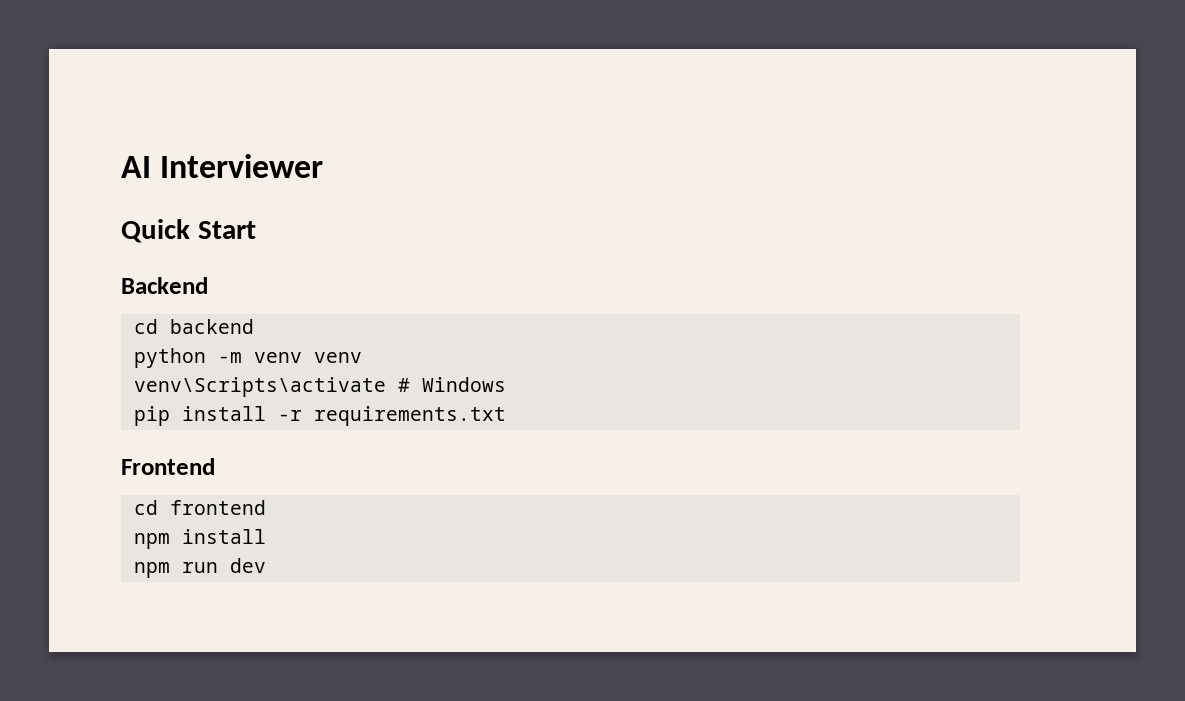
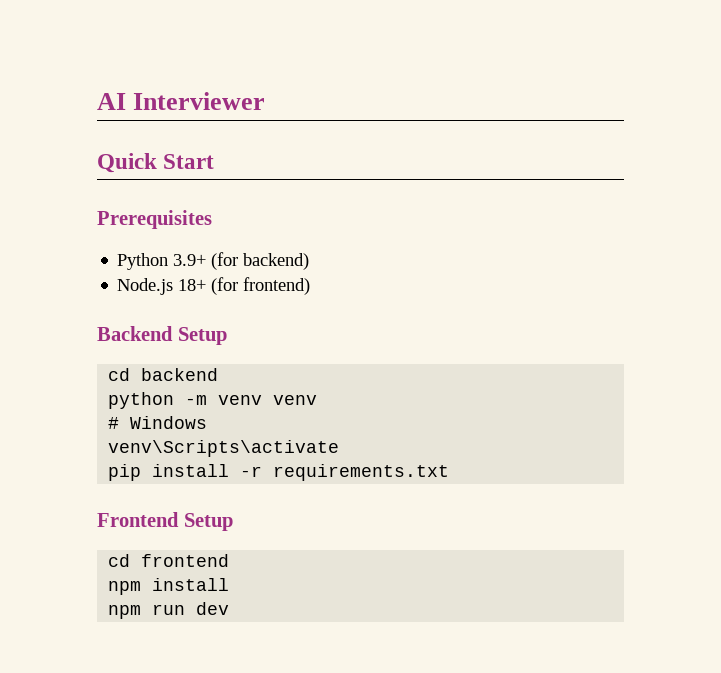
(256, 230) none -> [97,210,212,229] [117,252,310,270] [117,277,311,295] // Prerequisites // Python 3.9+ (for backend) // Node.js 18+ (for frontend)
(208, 285) none -> [177,327,227,345] Setup
[133,377,386,397] venv\Scripts\activate -> (318, 400) none
(506, 384) none -> [108,440,340,457] // venv\Scripts\activate
(215, 466) none -> [183,513,233,531] Setup

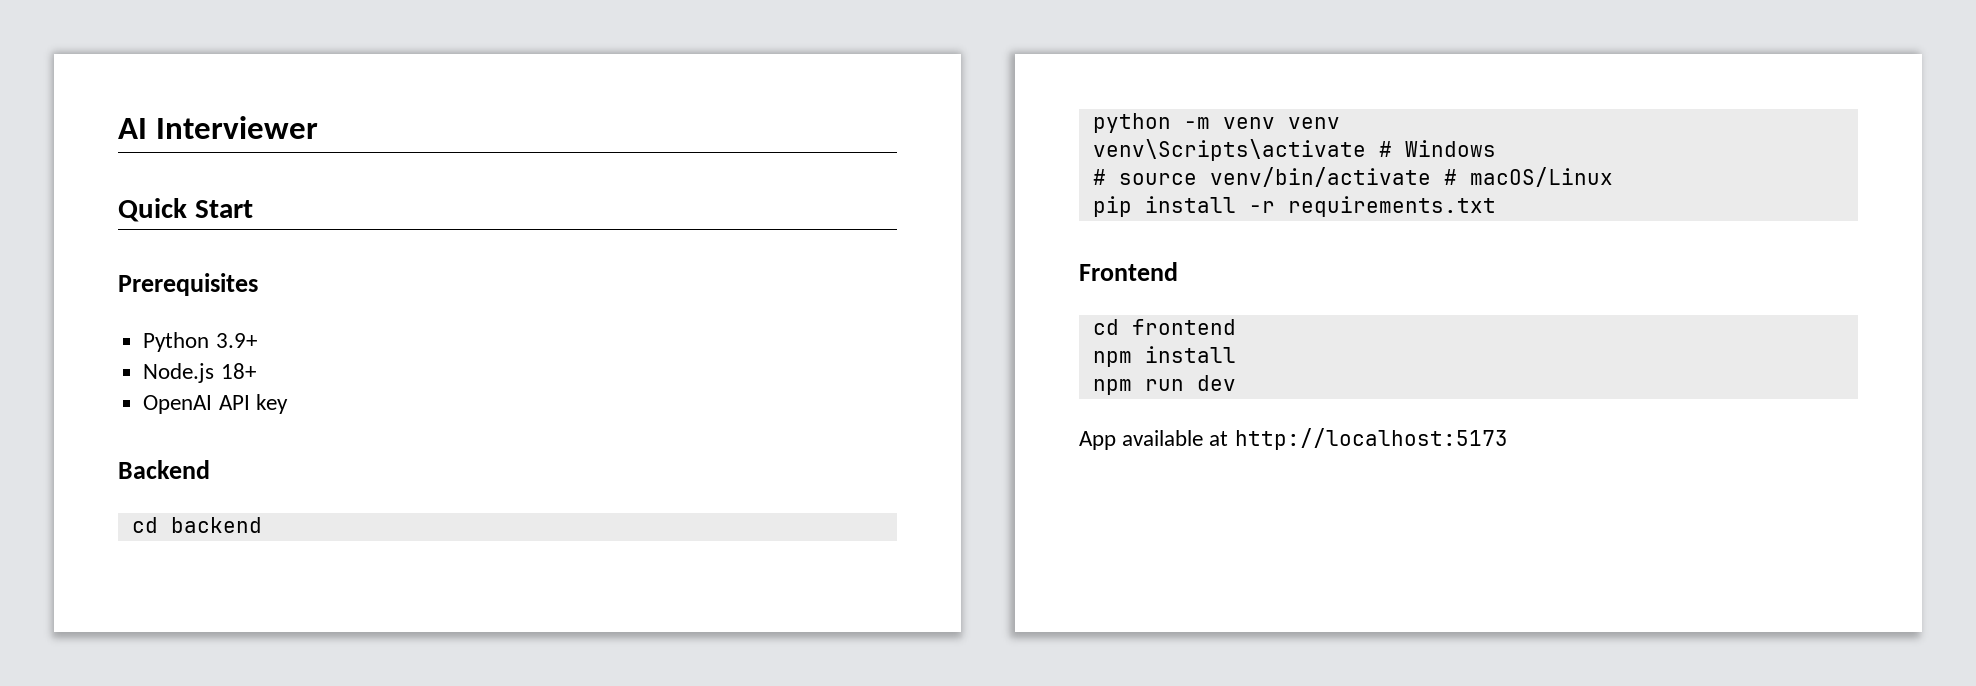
[211,252,310,270] (for backend) -> (257, 340) none
[211,277,311,295] (for frontend) -> [143,394,288,414] // OpenAI API key
[177,327,227,345] Setup -> (210, 469) none
(318, 400) none -> [1092,139,1366,161] venv\Scripts\activate
[108,440,340,457] venv\Scripts\activate -> [1092,167,1613,187] # source venv/bin/activate # macOS/Linux
[183,513,233,531] Setup -> (1178, 271) none
(230, 608) none -> [1079,428,1508,450] // App available at http://localhost:5173

